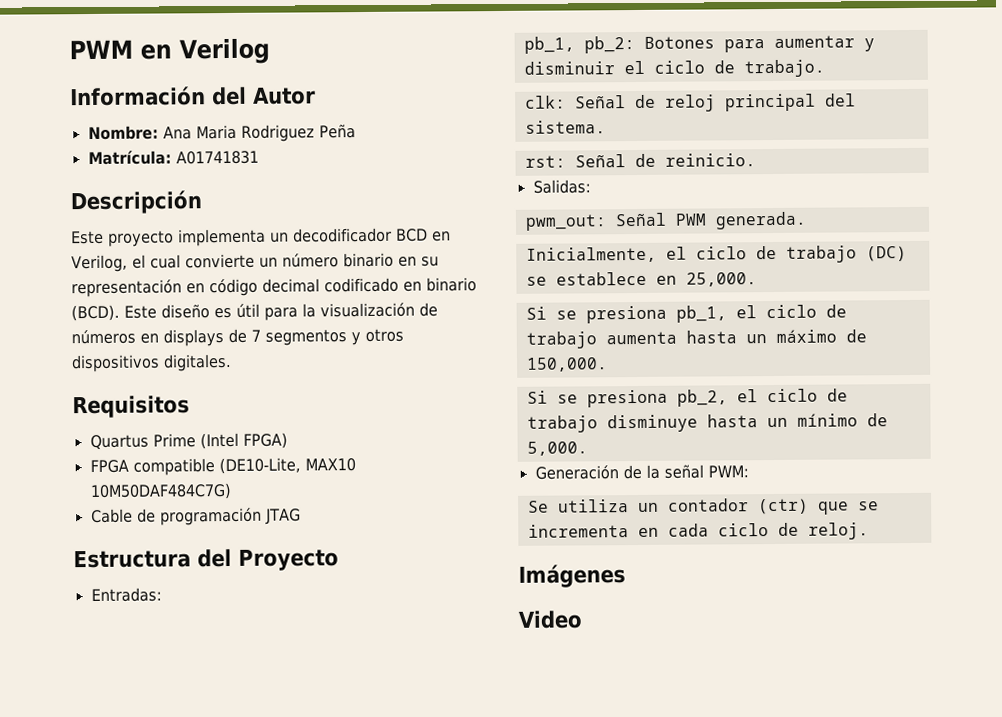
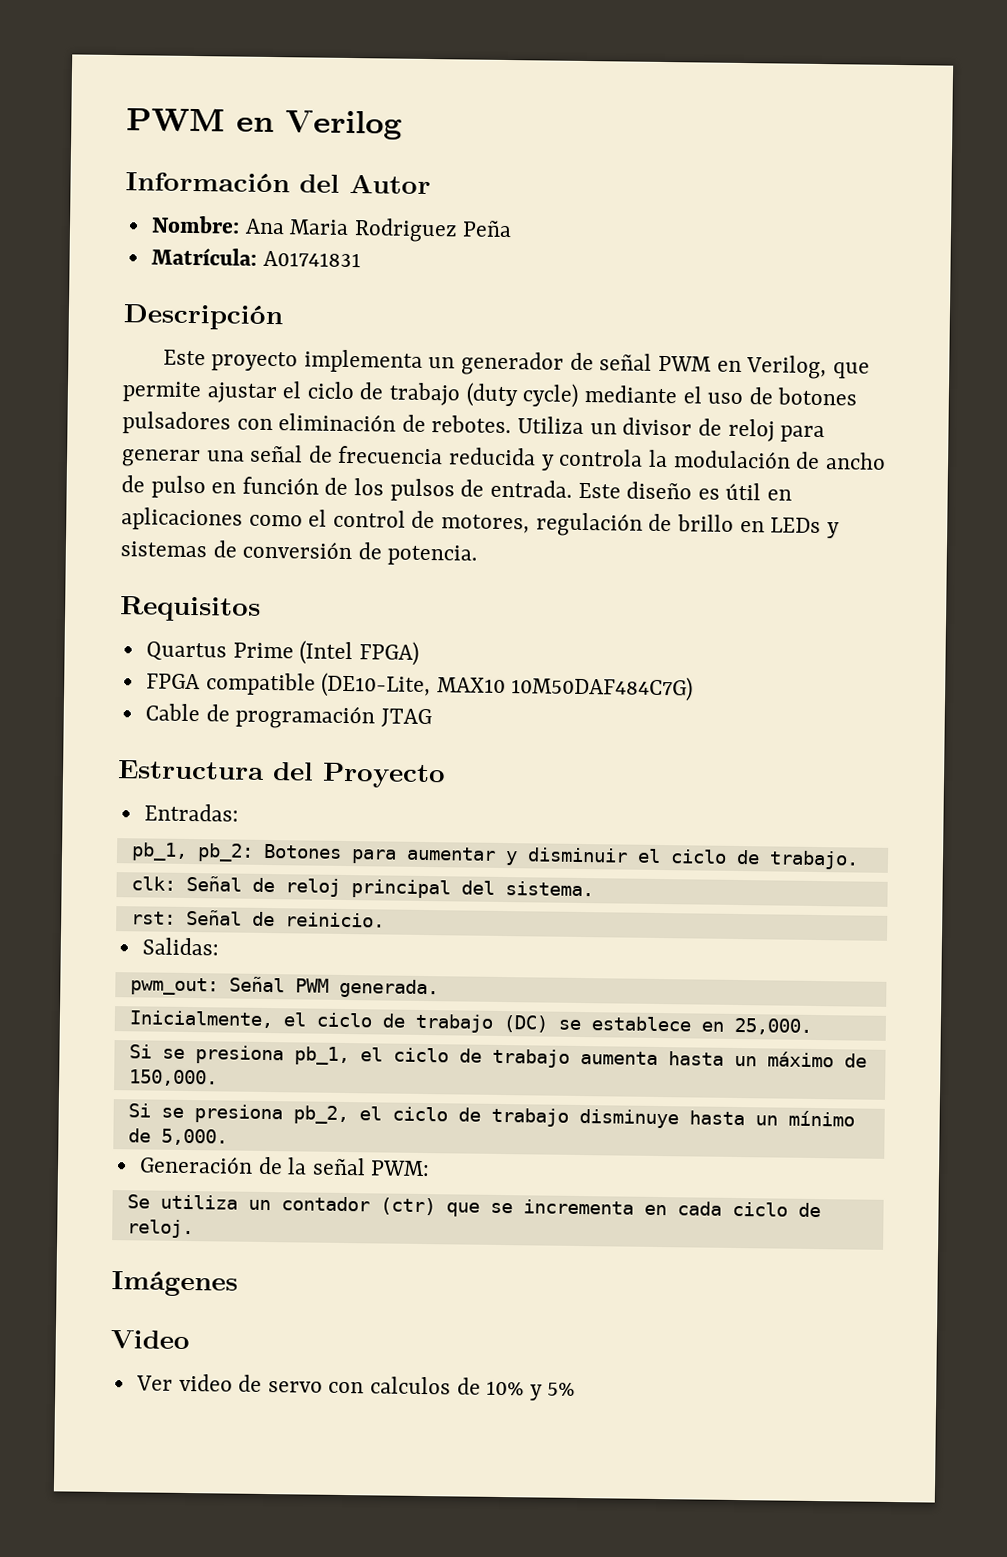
[293,227,451,243] [71,252,439,273] [71,277,477,298] [71,302,438,322] [71,328,404,347] [71,353,232,373] decodificador BCD en Verilog, el cual convierte un número binario en su representación en código decimal codificado en binario (BCD). Este diseño es útil para la visualización de números en displays de 7 segmentos y otros dispositivos digitales. -> [461,351,870,380] [122,381,858,408] [122,411,826,443] [121,444,886,471] [121,475,792,502] [121,507,840,539] [120,540,478,566] generador de señal PWM en Verilog, que permite ajustar el ciclo de trabajo (duty cycle) mediante el uso de botones pulsadores con eliminación de rebotes. Utiliza un divisor de reloj para generar una señal de frecuencia reducida y controla la modulación de ancho de pulso en función de los pulsos de entrada. Este diseño es útil en aplicaciones como el control de motores, regulación de brillo en LEDs y sistemas de conversión de potencia.
(582, 619) none -> [135,1373,576,1401] // Ver video de servo con calculos de 10% y 5%

